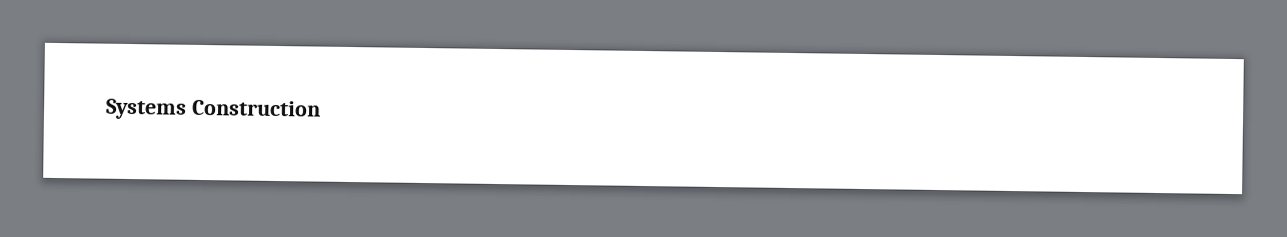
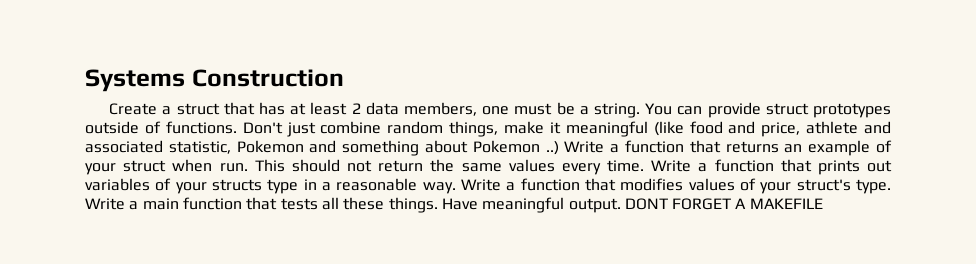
(321, 108) none -> [109,102,891,118] [85,121,891,137] [85,140,892,156] [85,159,892,175] [85,178,892,194] [85,197,823,213] // Create a struct that has at least 2 data members, one must be a string. You can provide struct prototypes outside of functions. Don't just combine random things, make it meaningful (like food and price, athlete and associated statistic, Pokemon and something about Pokemon ..) Write a function that returns an example of your struct when run. This should not return the same values every time. Write a function that prints out variables of your structs type in a reasonable way. Write a function that modifies values of your struct's type. Write a main function that tests all these things. Have meaningful output. DONT FORGET A MAKEFILE

